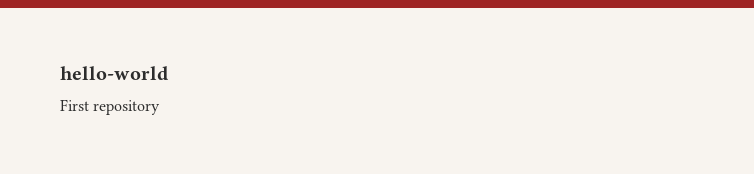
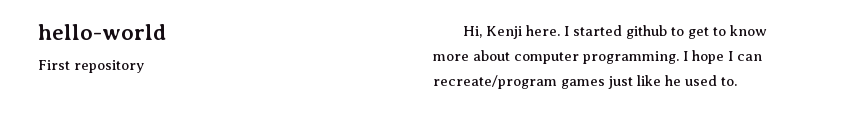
(161, 107) none -> [463,25,768,39] [433,50,762,64] [433,75,737,89] // Hi, Kenji here. I started github to get to know more about computer programming. I hope I can recreate/program games just like he used to.

